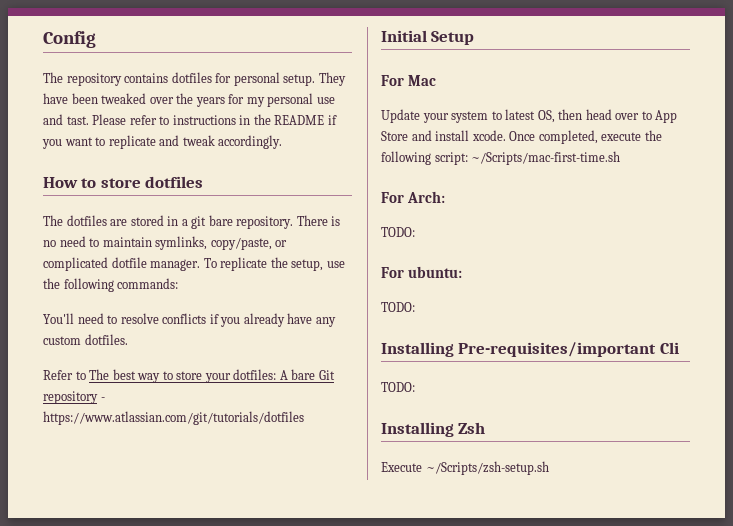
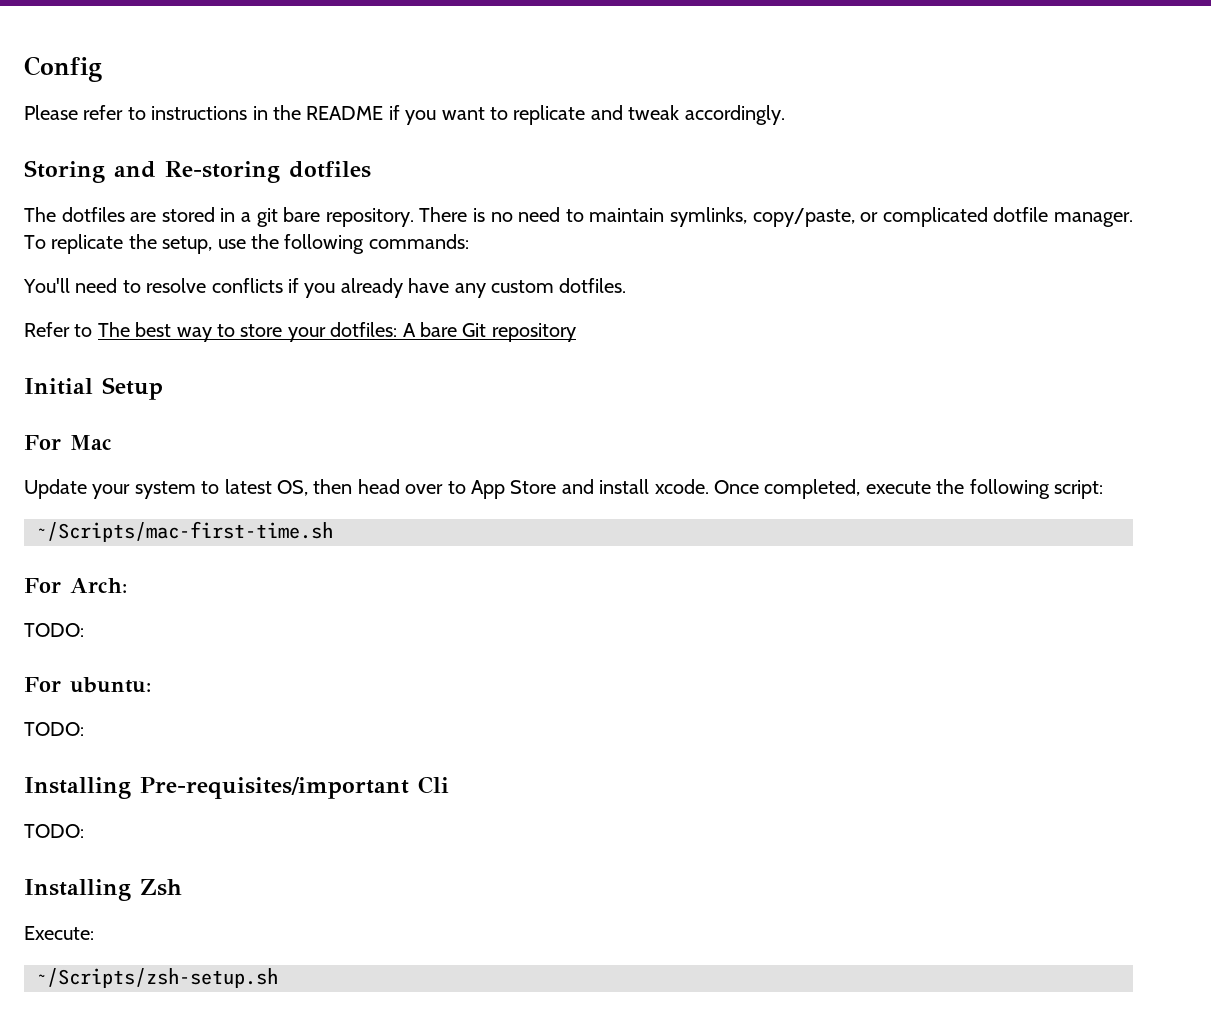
[43,72,346,86] [43,93,335,107] [43,114,89,125] The repository contains dotfiles for personal setup. They have been tweaked over the years for my personal use and tast. -> (102, 69) none
[43,177,141,188] How to store -> [24,160,280,183] Storing and Re-storing
[100,397,105,401] [43,411,304,425] - https://www.atlassian.com/git/tutorials/dotfiles -> (576, 332) none
(468, 158) none -> (1103, 489) //
[381,462,422,472] Execute -> [24,926,94,940] Execute: //

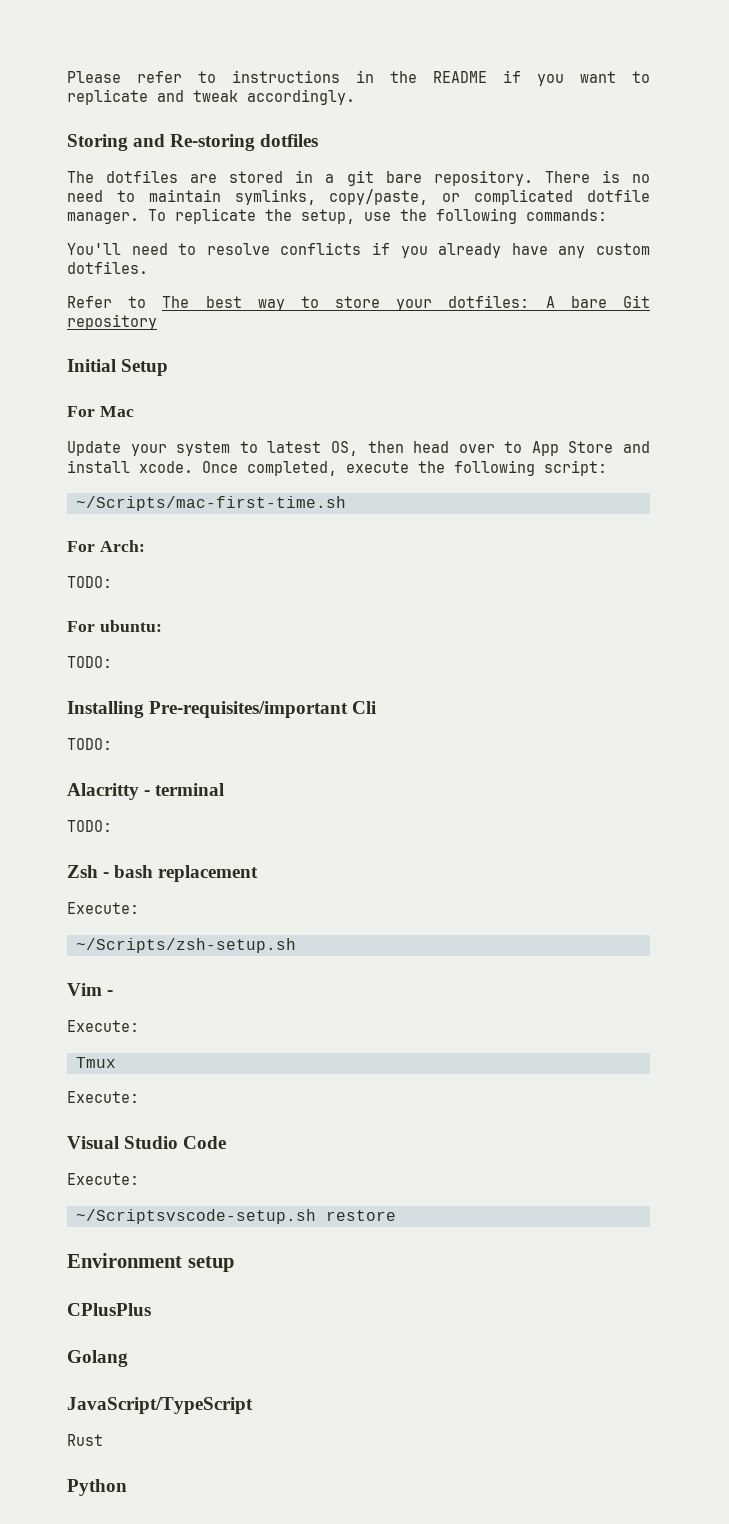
[24,56,102,82] Config // -> (67, 77) none
[24,879,182,901] [24,926,94,940] [36,968,278,988] Installing Zsh // Execute: // ~/Scripts/zsh-setup.sh -> [67,783,225,800] [67,820,112,832] [67,865,259,882] [67,902,139,914] [75,938,296,953] [67,983,114,996] [67,1020,139,1032] [75,1057,116,1068] [67,1091,139,1103] [67,1136,227,1149] [67,1173,139,1185] [75,1209,396,1224] [67,1253,234,1272] [67,1303,151,1316] [67,1350,128,1367] [67,1397,253,1414] [67,1434,103,1446] [67,1479,127,1496] Alacritty - terminal // TODO: // Zsh - bash replacement // Execute: // ~/Scripts/zsh-setup.sh // Vim - // Execute: // Tmux // Execute: // Visual Studio Code // Execute: // ~/Scriptsvscode-setup.sh restore // Environment setup // CPlusPlus // Golang // JavaScript/TypeScript // Rust // Python

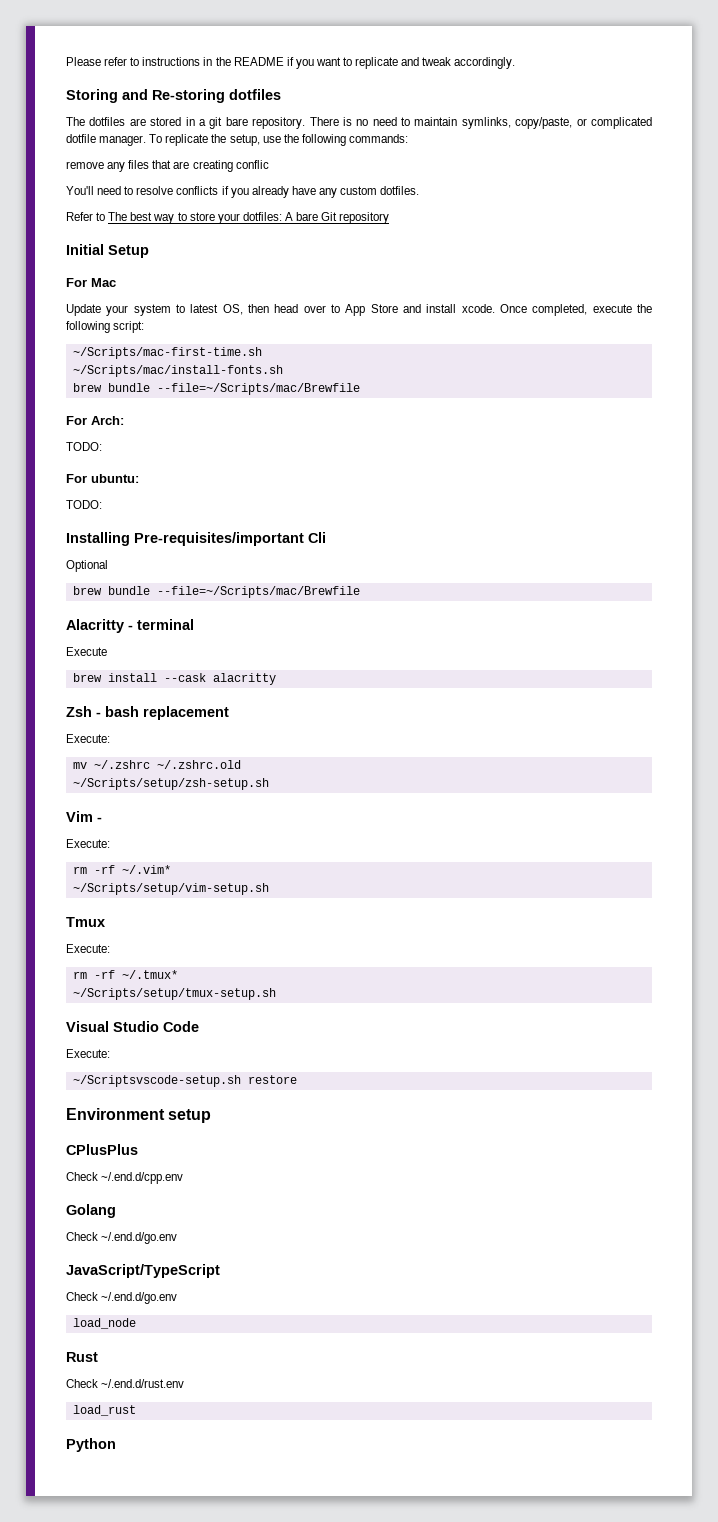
(607, 215) none -> [66,160,269,172] // remove any files that are creating conflic
(346, 503) none -> [72,365,283,377] [72,383,360,395] // ~/Scripts/mac/install-fonts.sh // brew bundle --file=~/Scripts/mac/Brewfile
[67,738,112,750] TODO: -> [66,560,108,572] [72,586,360,598] Optional // brew bundle --file=~/Scripts/mac/Brewfile
[67,820,112,832] TODO: -> [66,647,107,656] [72,673,276,685] Execute // brew install --cask alacritty
[75,938,296,953] ~/Scripts/zsh-setup.sh -> [72,760,241,769] [72,778,269,790] mv ~/.zshrc ~/.zshrc.old // ~/Scripts/setup/zsh-setup.sh
[75,1057,116,1068] [67,1091,139,1103] Tmux // Execute: -> [72,865,171,874] [72,883,269,895] [66,917,105,927] [66,944,110,953] [72,970,178,979] [72,988,276,1000] rm -rf ~/.vim* // ~/Scripts/setup/vim-setup.sh // Tmux // Execute: // rm -rf ~/.tmux* // ~/Scripts/setup/tmux-setup.sh
(151, 1309) none -> [66,1172,184,1184] // Check ~/.end.d/cpp.env
(128, 1358) none -> [66,1232,178,1244] // Check ~/.end.d/go.env
[67,1434,103,1446] Rust -> [66,1292,178,1304] [72,1318,136,1329] [66,1352,98,1362] [66,1379,185,1388] [72,1405,136,1416] Check ~/.end.d/go.env // load_node // Rust // Check ~/.end.d/rust.env // load_rust

